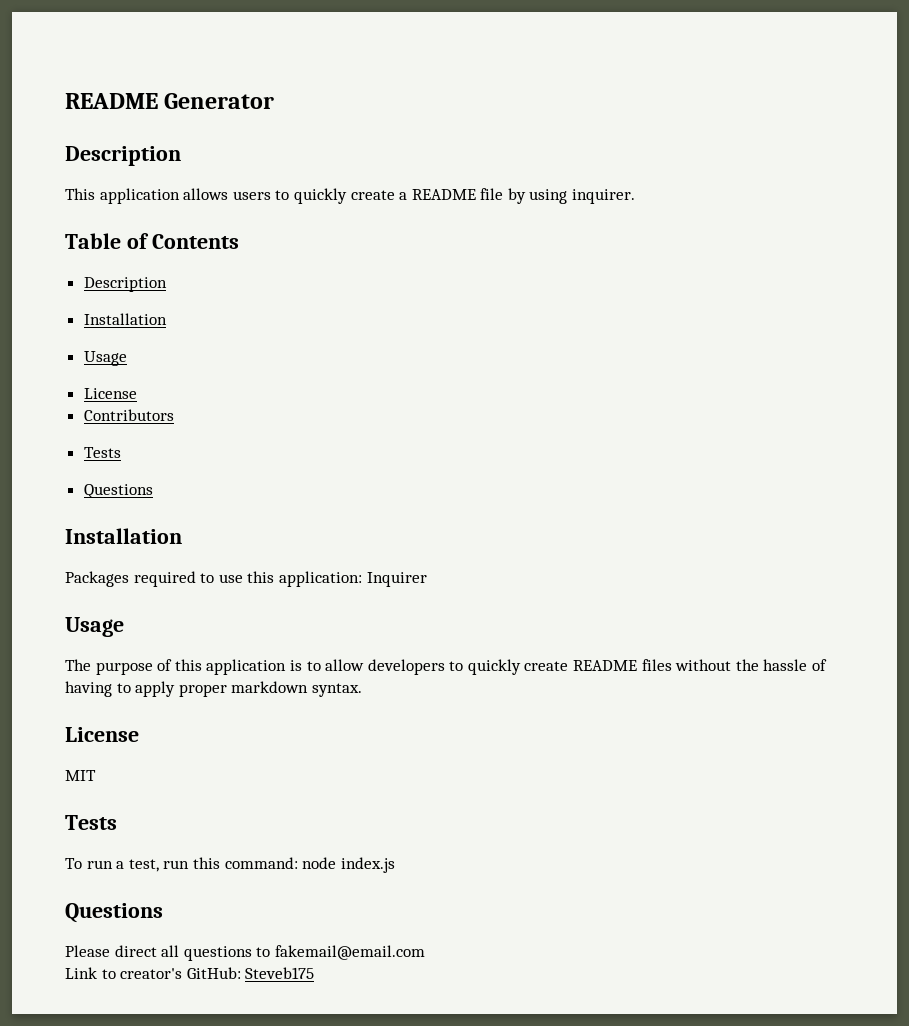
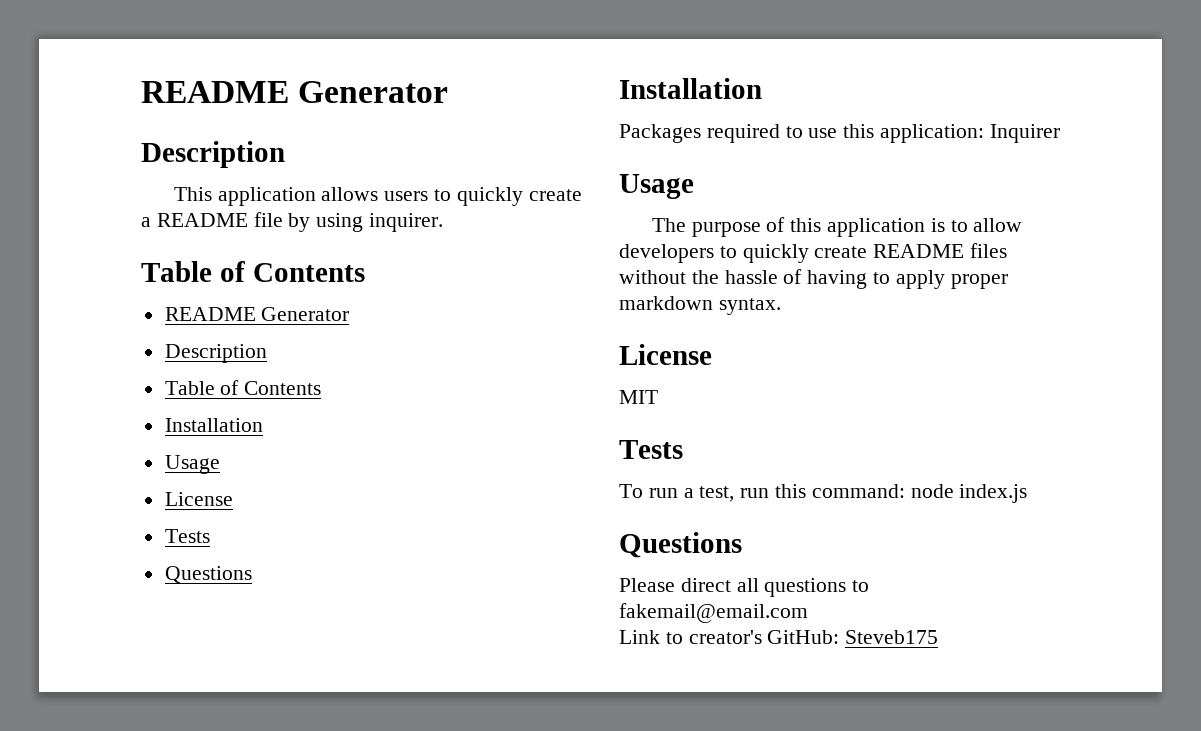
[83,277,167,292] // Description -> [164,307,350,321] [164,344,267,363] [164,380,322,395] // README Generator // Description // Table of Contents
[83,409,174,421] // Contributors -> (233, 499) none

